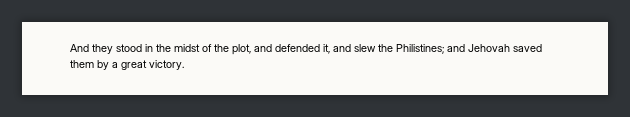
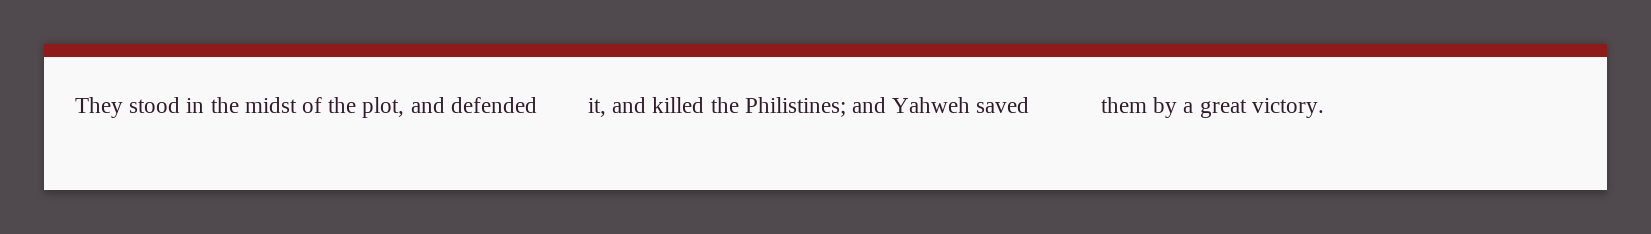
[70,44,113,54] And they -> [75,97,123,118] They
[354,44,376,52] slew -> [652,97,705,113] killed
[468,44,510,52] Jehovah -> [892,97,971,113] Yahweh

